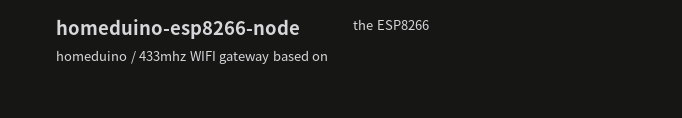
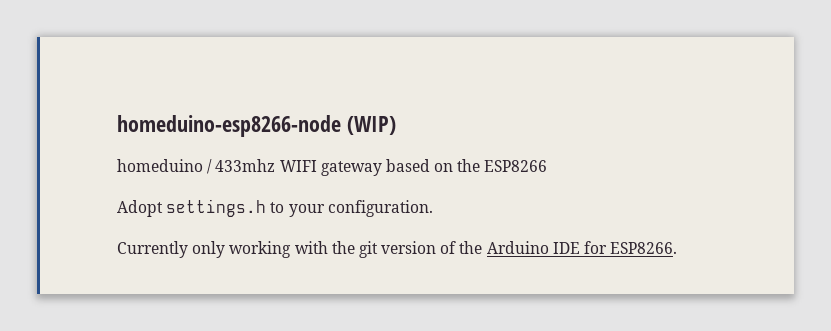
(300, 29) none -> [346,116,396,135] (WIP)
(429, 25) none -> [117,199,433,217] [117,241,678,258] // Adopt settings.h to your configuration. // Currently only working with the git version of the Arduino IDE for ESP8266.

